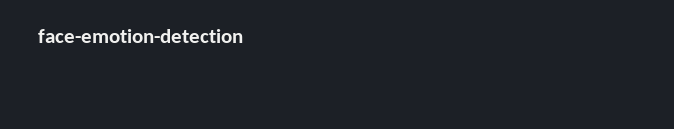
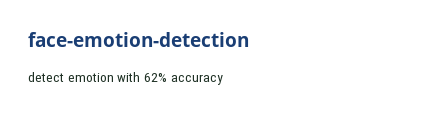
(243, 36) none -> [28,72,223,85] // detect emotion with 62% accuracy

